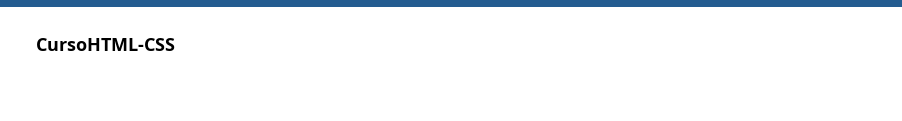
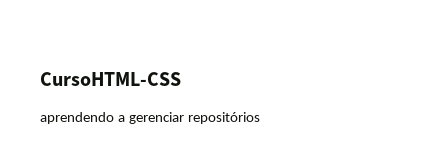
(175, 44) none -> [40,112,260,124] // aprendendo a gerenciar repositórios

